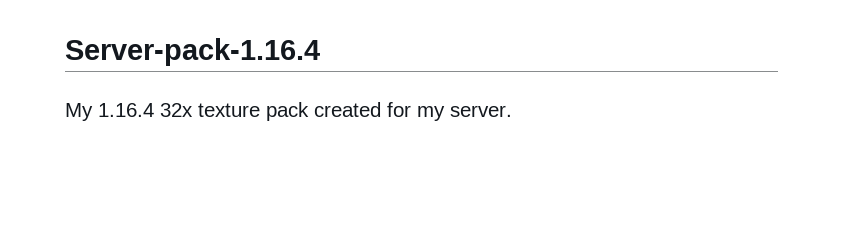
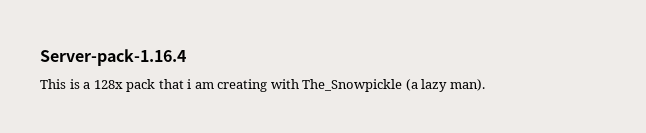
[65,102,512,121] My 1.16.4 32x texture pack created for my server. -> [40,79,485,92] This is a 128x pack that i am creating with The_Snowpickle (a lazy man).

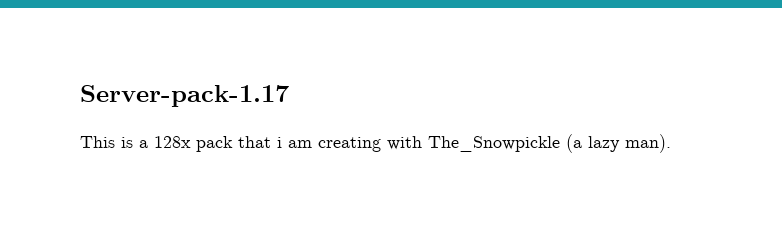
[40,49,186,66] Server-pack-1.16.4 -> [80,85,289,107] Server-pack-1.17

